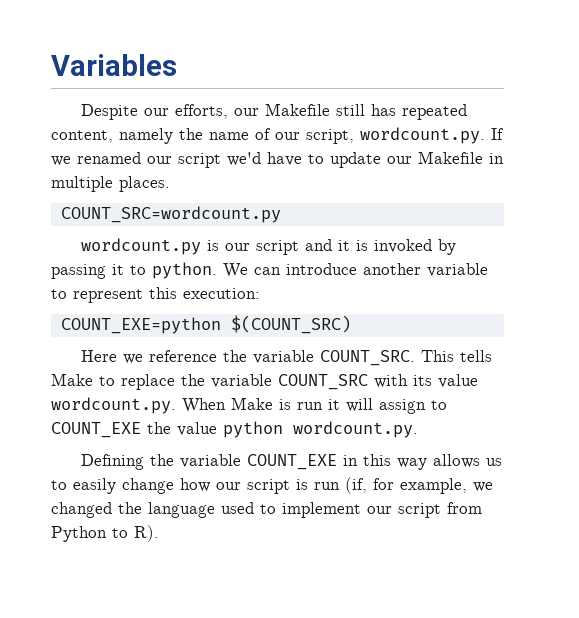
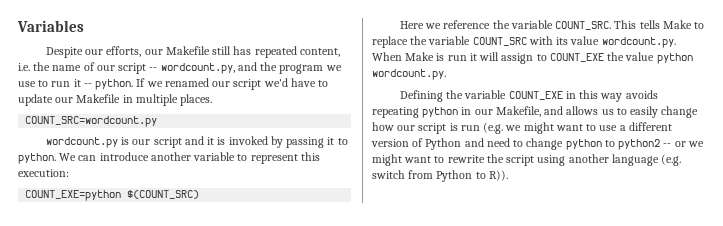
[119,128,173,144] namely -> [18,63,30,71] i.e.
[306,127,485,144] script, wordcount.py. -> [118,62,342,74] [18,79,134,90] script -- wordcount.py, and the program we use to run it -- python.
(427, 464) none -> [625,90,658,99] [372,106,564,118] avoids repeating python in our Makefile, and
[345,477,493,494] [51,502,441,518] (if, for example, we changed the language used to implement our script -> [483,122,672,134] [371,138,704,150] [372,154,682,166] [372,170,405,179] (e.g. we might want to use a different version of Python and need to change python to python2 -- or we might want to rewrite the script using another language (e.g. switch
[134,525,159,542] R). -> [488,170,508,181] R)).

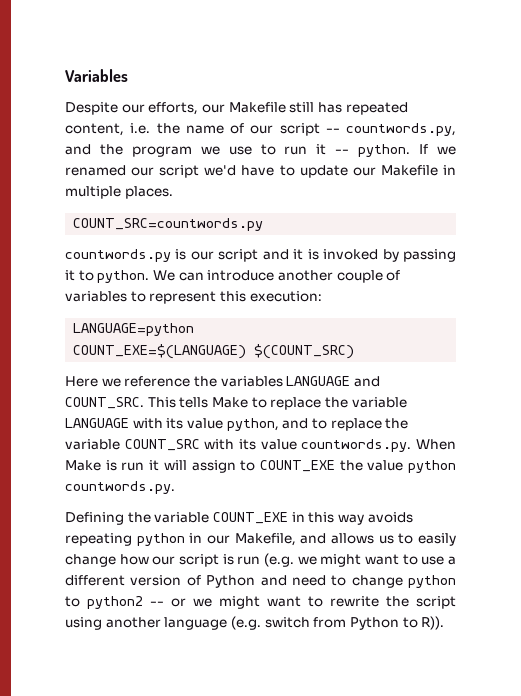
[160,63,235,74] wordcount.py, -> [346,123,456,136] countwords.py,
[25,116,158,127] [45,137,118,148] COUNT_SRC=wordcount.py // wordcount.py -> [73,218,264,231] [65,249,171,262] COUNT_SRC=countwords.py // countwords.py
[193,152,236,161] variable -> [336,270,401,283] [65,291,127,302] couple of variables
[25,190,122,201] COUNT_EXE=python -> [73,323,195,336] [73,344,247,359] LANGUAGE=python // COUNT_EXE=$(LANGUAGE)
[510,20,553,29] variable -> [220,376,380,387] variables LANGUAGE and
(471, 40) none -> [65,418,409,431] [65,439,120,450] LANGUAGE with its value python, and to replace the variable
[601,37,676,48] wordcount.py. -> [301,439,412,452] countwords.py.
[372,69,446,80] wordcount.py. -> [65,481,175,494] countwords.py.

